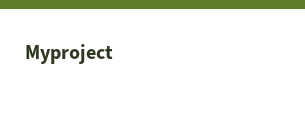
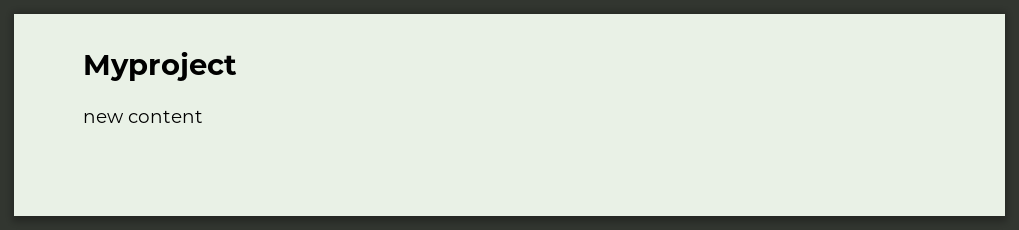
(113, 54) none -> [83,110,203,123] // new content

